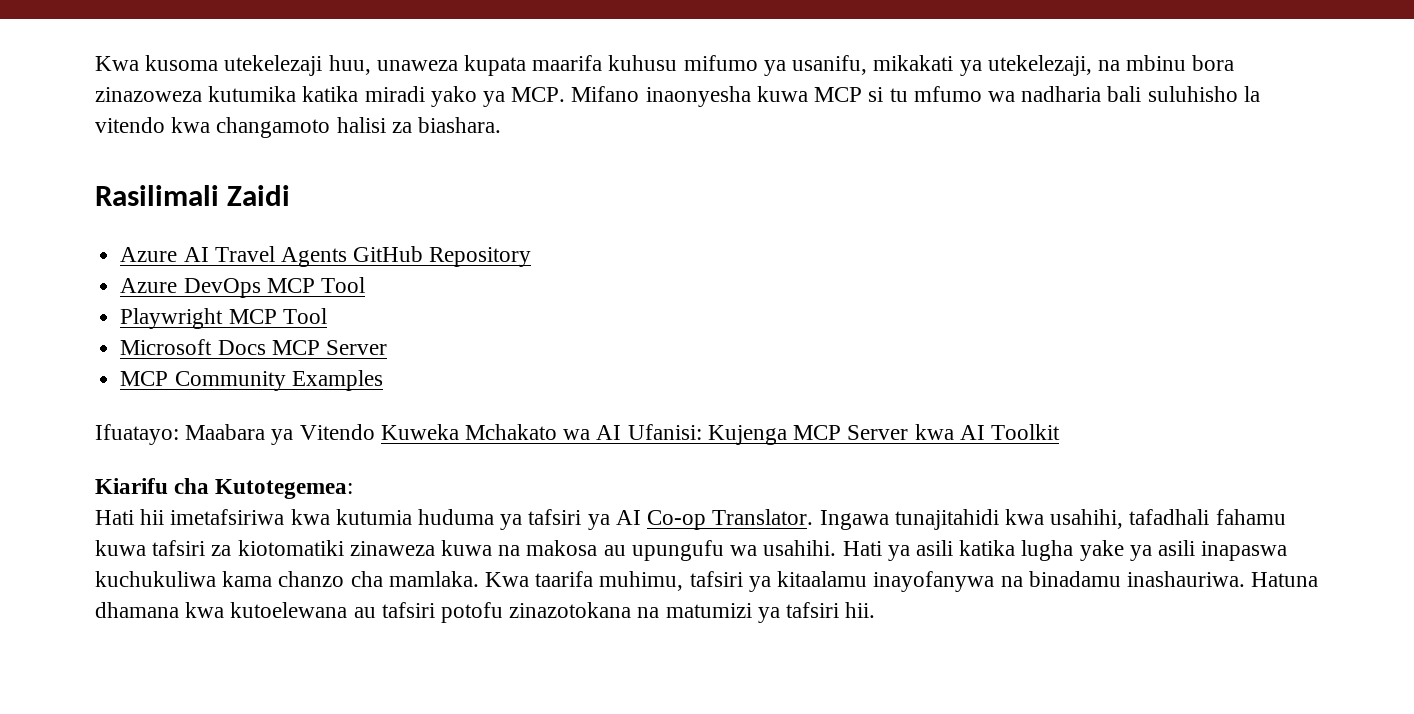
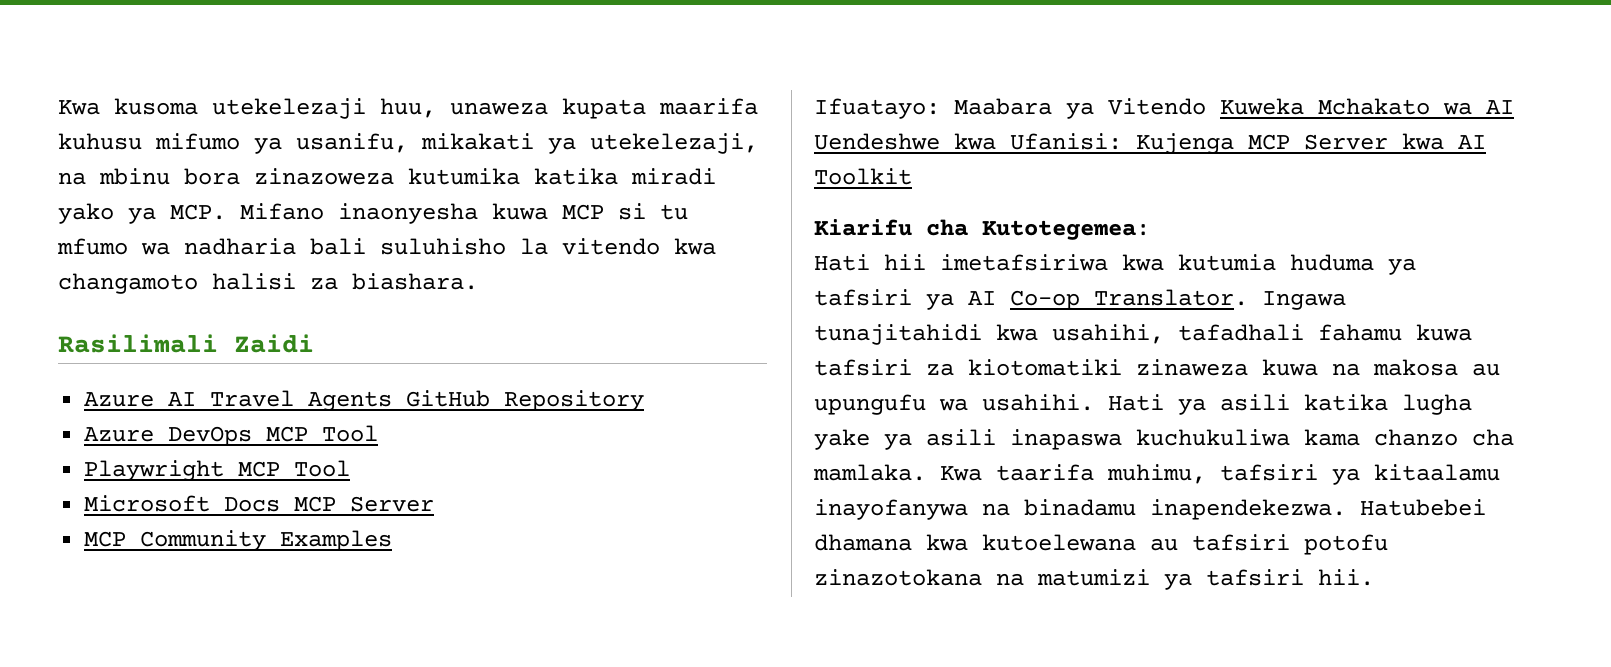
(622, 432) none -> [814,133,996,150] Uendeshwe kwa
[1126,571,1319,587] inashauriwa. Hatuna -> [1150,499,1486,520] inapendekezwa. Hatubebei

